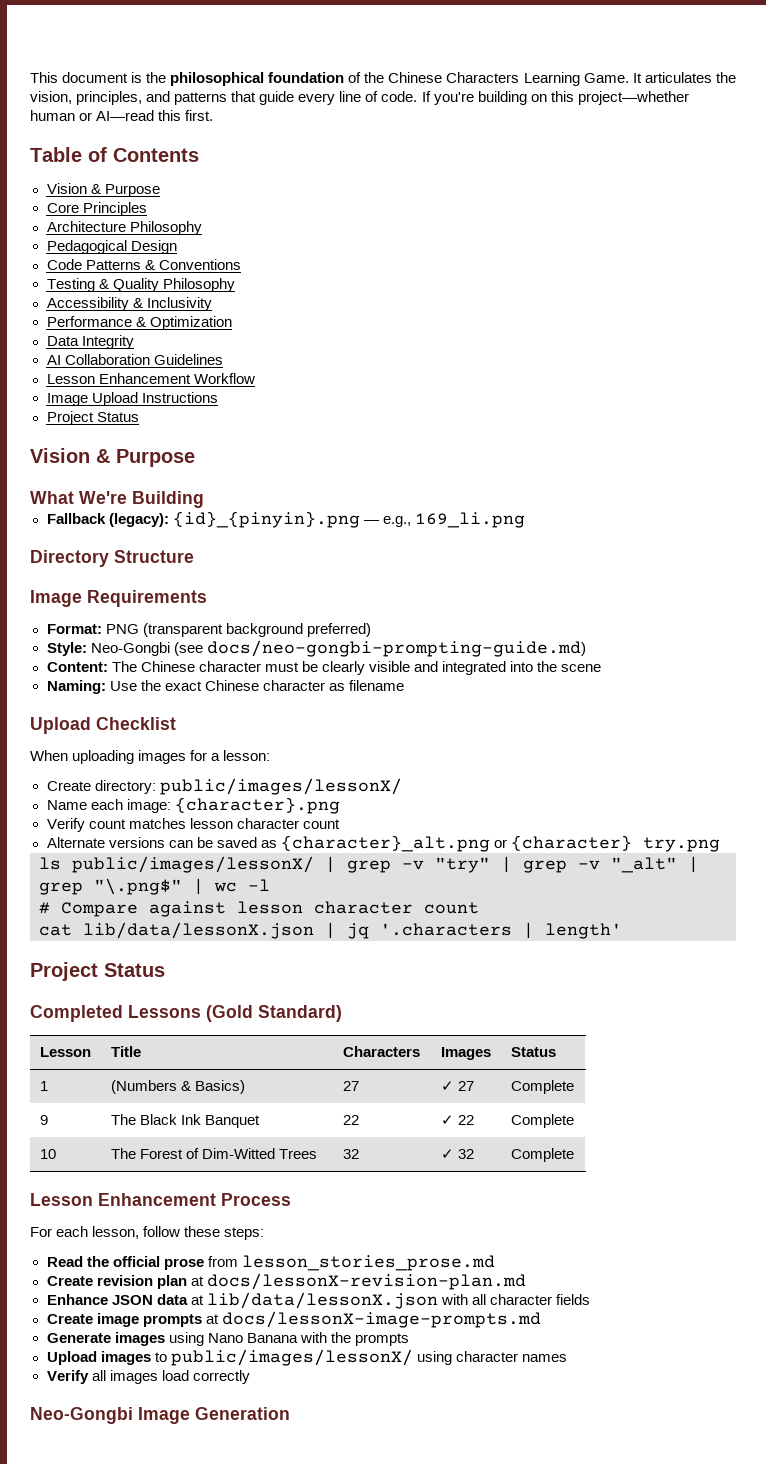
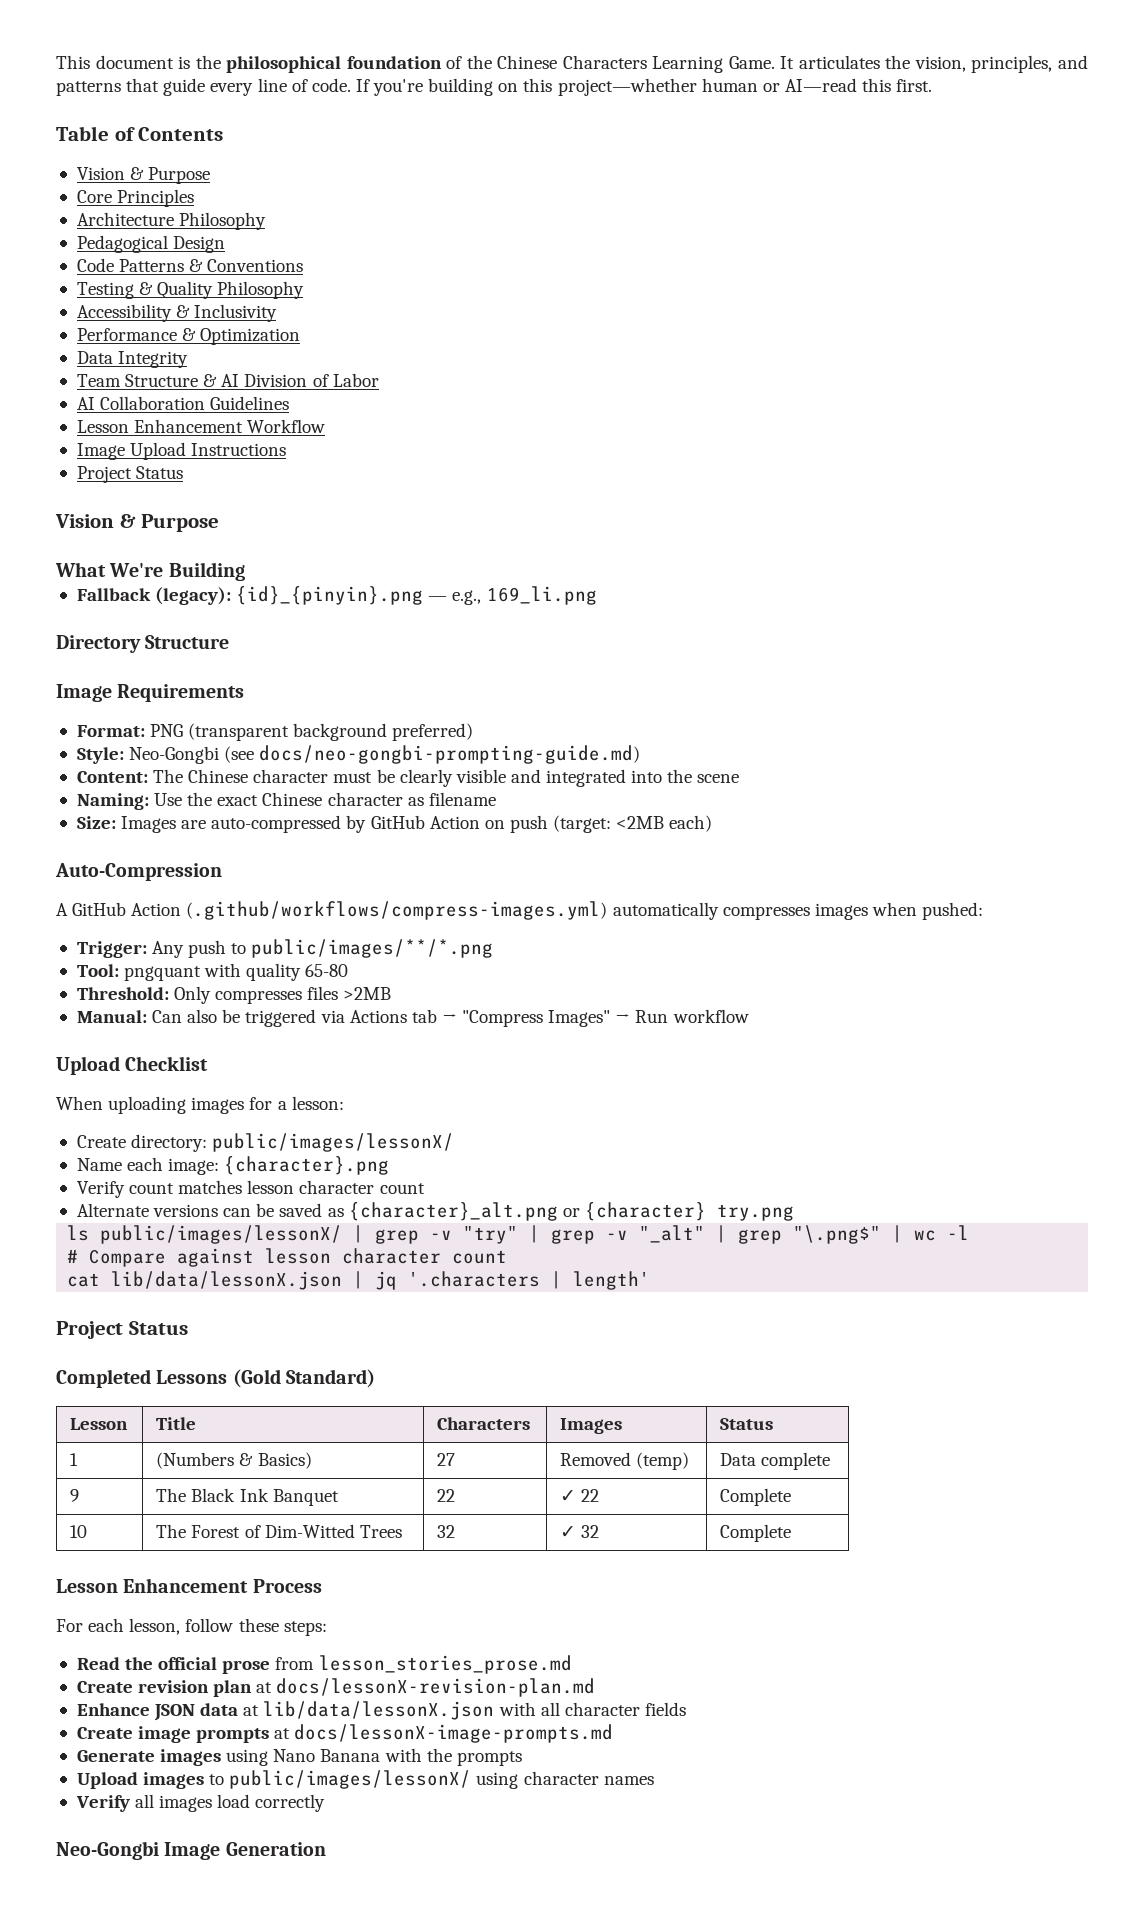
(134, 342) none -> [76,373,379,387] // Team Structure & AI Division of Labor
(404, 685) none -> [76,815,713,833] [55,863,222,881] [56,901,984,920] [76,939,494,958] [76,963,349,981] [76,986,392,1004] [76,1009,749,1027] // Size: Images are auto-compressed by GitHub Action on push (target: <2MB each) // Auto-Compression // A GitHub Action (.github/workflows/compress-images.yml) automatically compresses images when pushed: // Trigger: Any push to public/images/**/*.png // Tool: pngquant with quality 65-80 // Threshold: Only compresses files >2MB // Manual: Can also be triggered via Actions tab → "Compress Images" → Run workflow
[440,1081,474,1091] [510,1080,574,1094] ✓ 27 | Complete -> [560,1452,690,1470] [720,1452,831,1470] Removed (temp) | Data complete

